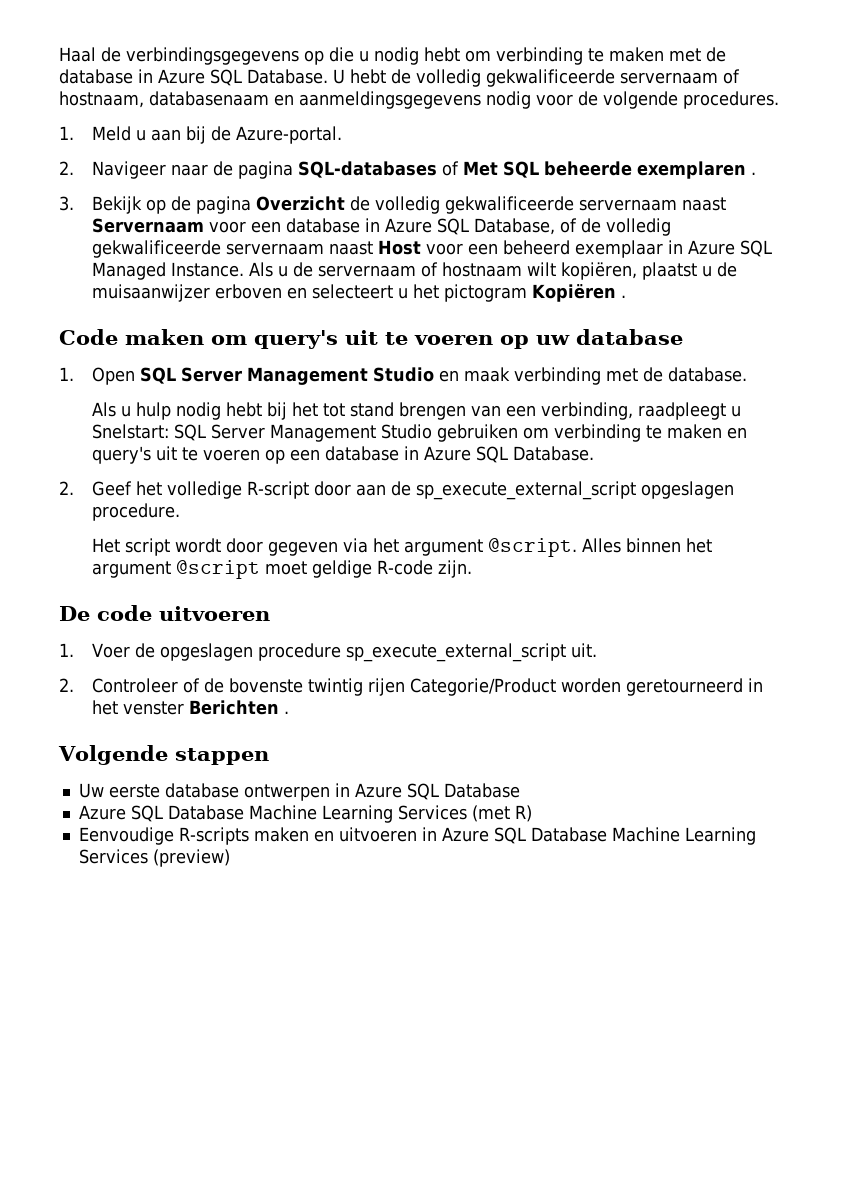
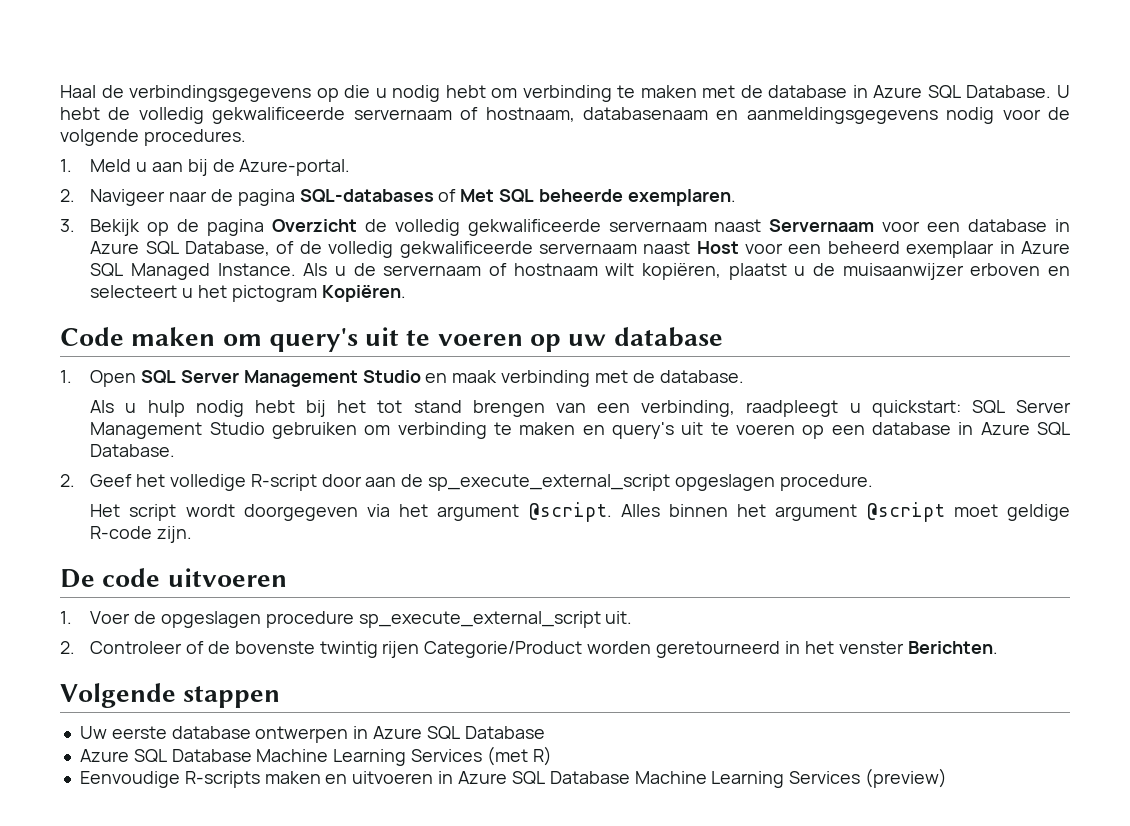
[637,161,757,179] exemplaren . -> [627,189,736,206] exemplaren.
[532,284,627,302] Kopiëren . -> [321,285,406,302] Kopiëren.
[92,424,170,439] Snelstart: -> [871,400,961,417] quickstart:
[226,538,339,556] door gegeven -> [243,504,358,521] doorgegeven
[189,700,290,715] Berichten . -> [907,641,998,654] Berichten.

